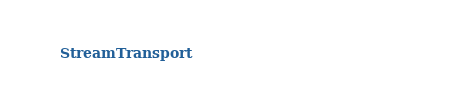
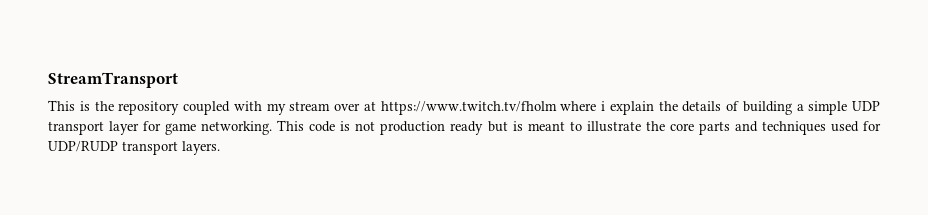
(193, 54) none -> [48,100,880,115] [48,120,881,135] [48,141,220,155] // This is the repository coupled with my stream over at https://www.twitch.tv/fholm where i explain the details of building a simple UDP transport layer for game networking. This code is not production ready but is meant to illustrate the core parts and techniques used for UDP/RUDP transport layers.

